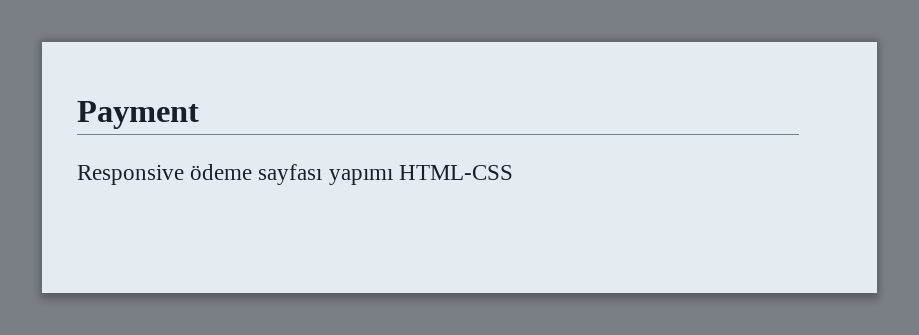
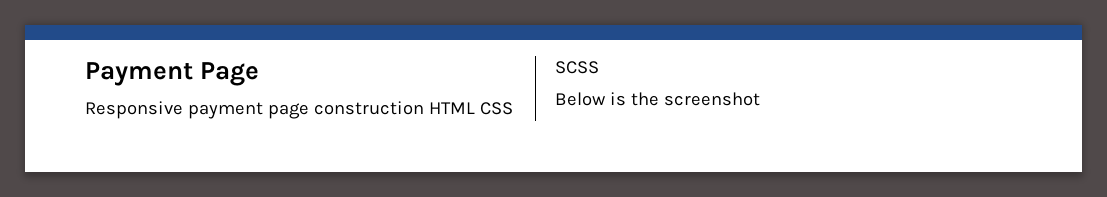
(199, 115) none -> [200,62,260,86] Page
[190,164,513,185] ödeme sayfası yapımı HTML-CSS -> [187,101,513,119] [555,61,599,74] [555,92,760,106] payment page construction HTML CSS SCSS // Below is the screenshot

